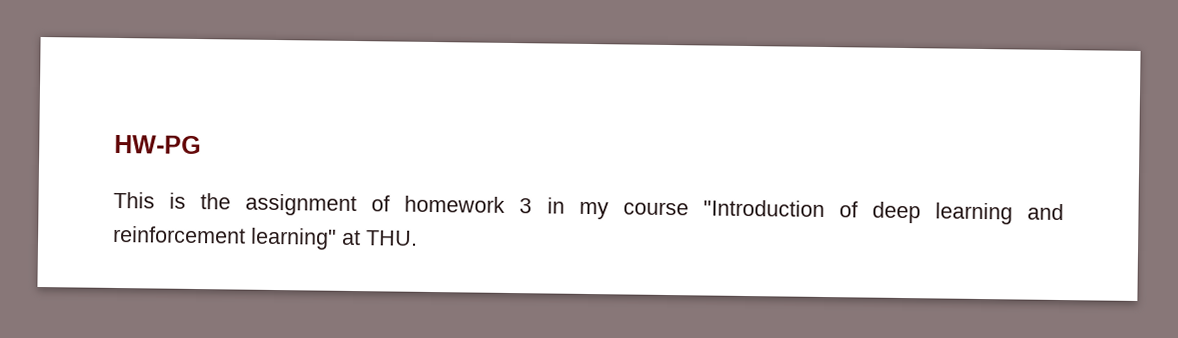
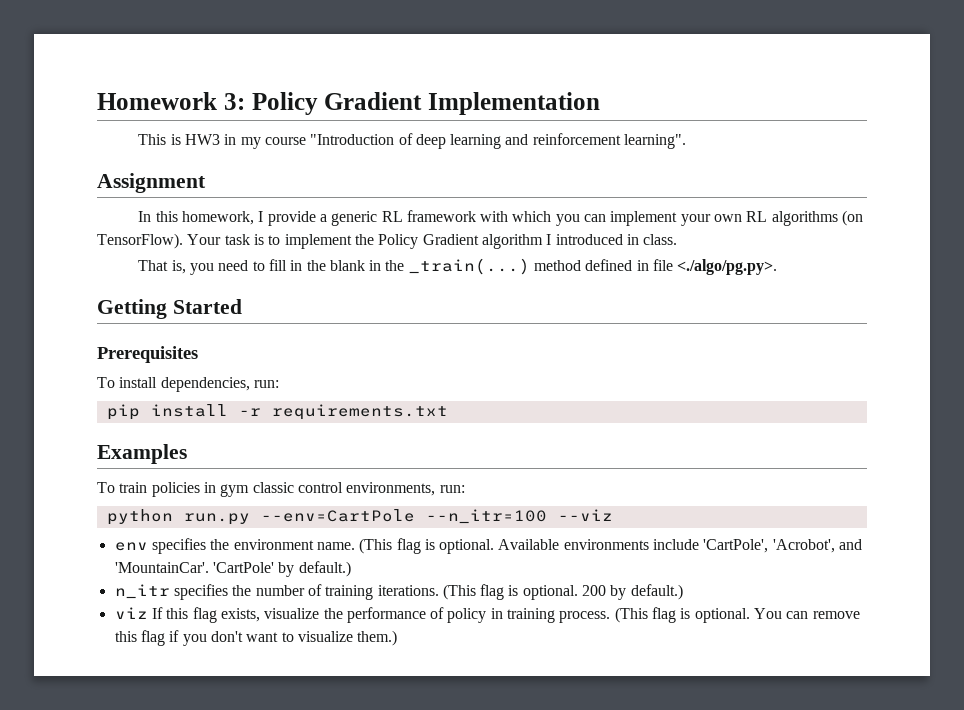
[114,134,201,155] [113,191,533,217] HW-PG // This is the assignment of homework 3 -> [97,92,600,115] [138,134,220,145] Homework 3: Policy Gradient Implementation // This is HW3
[250,227,418,250] learning" at THU. -> [624,134,687,149] [97,173,206,193] [138,210,864,226] [97,233,678,249] [138,258,778,275] [97,299,242,319] [97,346,198,363] [97,377,279,392] [106,404,448,420] [97,444,187,464] [97,482,465,497] [106,509,613,525] [114,538,863,554] [114,561,351,577] [114,584,683,600] [114,607,860,623] [114,630,398,646] learning". // Assignment // In this homework, I provide a generic RL framework with which you can implement your own RL algorithms (on TensorFlow). Your task is to implement the Policy Gradient algorithm I introduced in class. // That is, you need to fill in the blank in the _train(...) method defined in file <./algo/pg.py>. // Getting Started // Prerequisites // To install dependencies, run: // pip install -r requirements.txt // Examples // To train policies in gym classic control environments, run: // python run.py --env=CartPole --n_itr=100 --viz // env specifies the environment name. (This flag is optional. Available environments include 'CartPole', 'Acrobot', and 'MountainCar'. 'CartPole' by default.) // n_itr specifies the number of training iterations. (This flag is optional. 200 by default.) // viz If this flag exists, visualize the performance of policy in training process. (This flag is optional. You can remove this flag if you don't want to visualize them.)

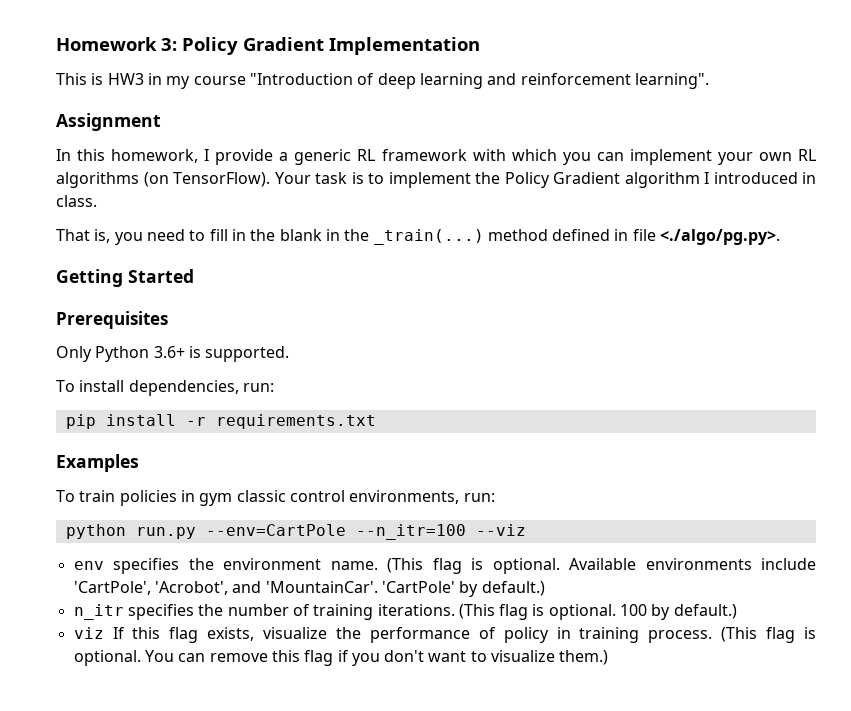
(198, 354) none -> [56,346,290,362] // Only Python 3.6+ is supported.
[582,585,607,596] 200 -> [620,604,648,616] 100

